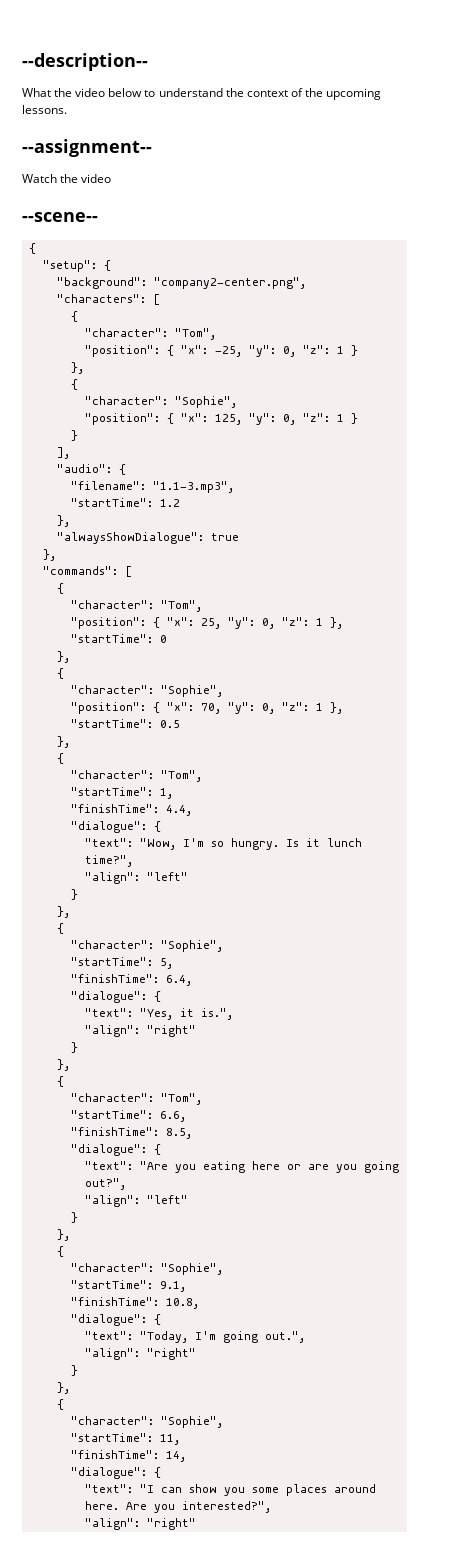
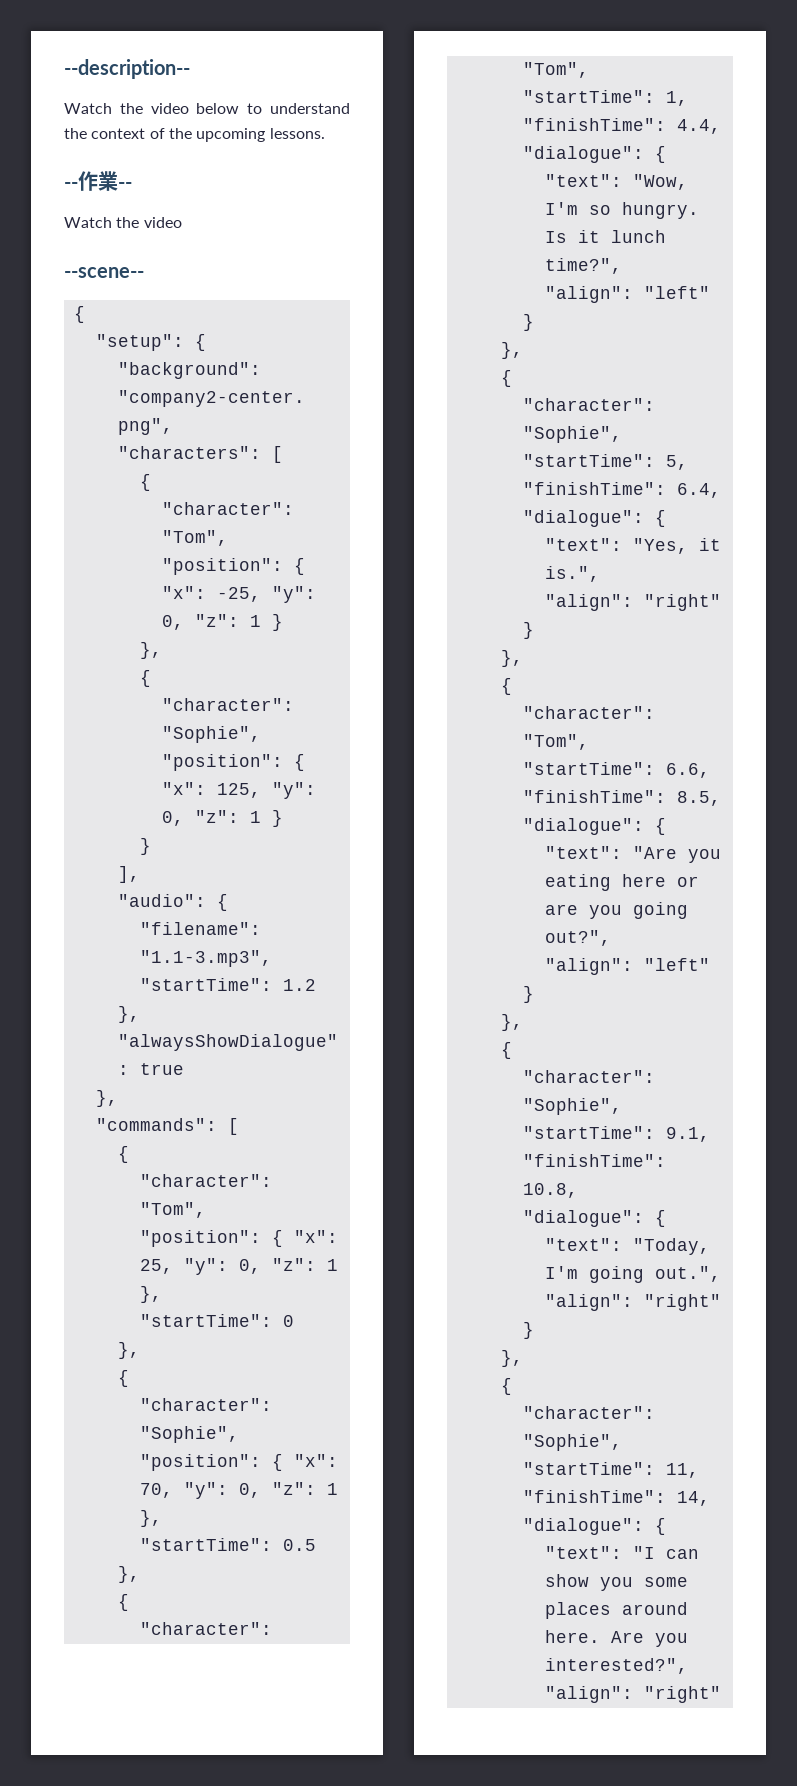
[22,88,51,97] What -> [64,103,112,114] Watch
[22,139,152,157] --assignment-- -> [64,171,132,191] --作業--

